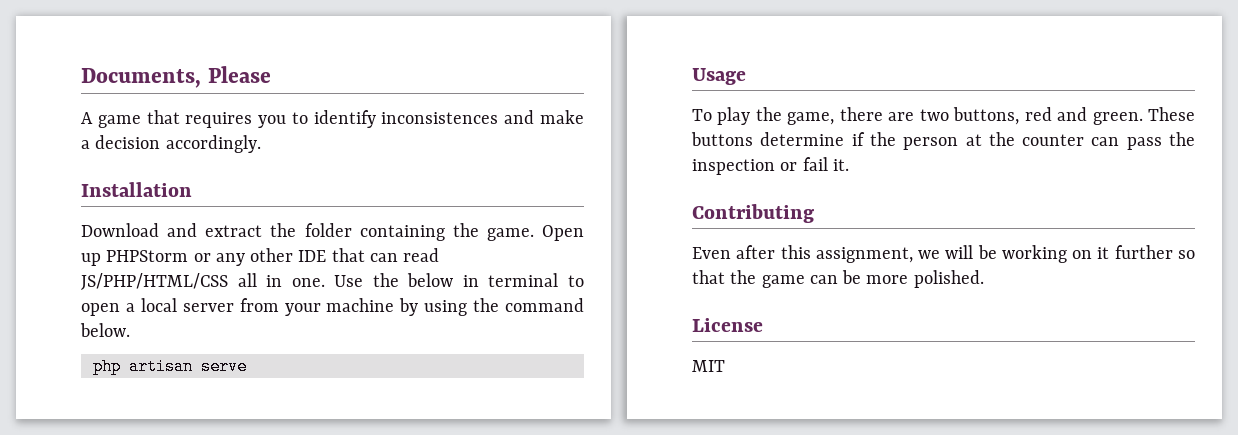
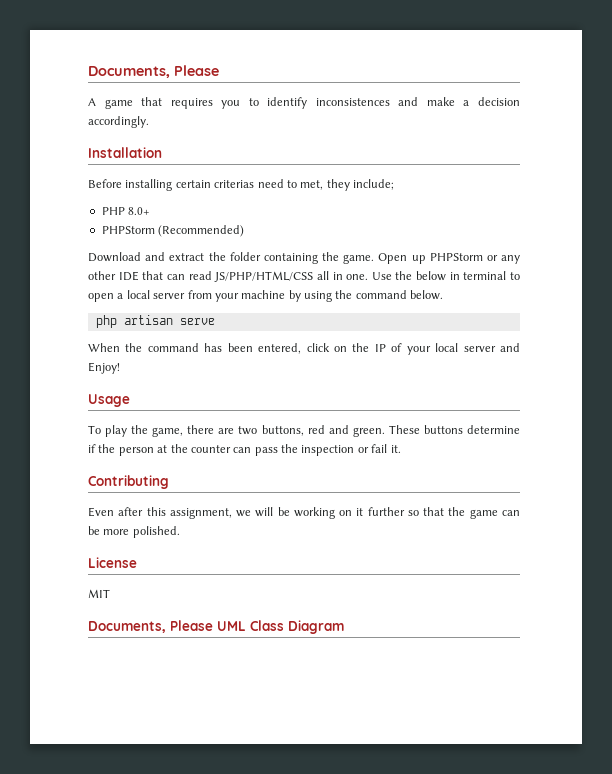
(192, 189) none -> [88,179,394,191] [101,207,151,215] [101,225,245,237] // Before installing certain criterias need to met, they include; // PHP 8.0+ // PHPStorm (Recommended)
(247, 366) none -> [88,343,520,355] [88,362,120,374] // When the command has been entered, click on the IP of your local server and Enjoy!
(725, 366) none -> [88,620,344,634] // Documents, Please UML Class Diagram

